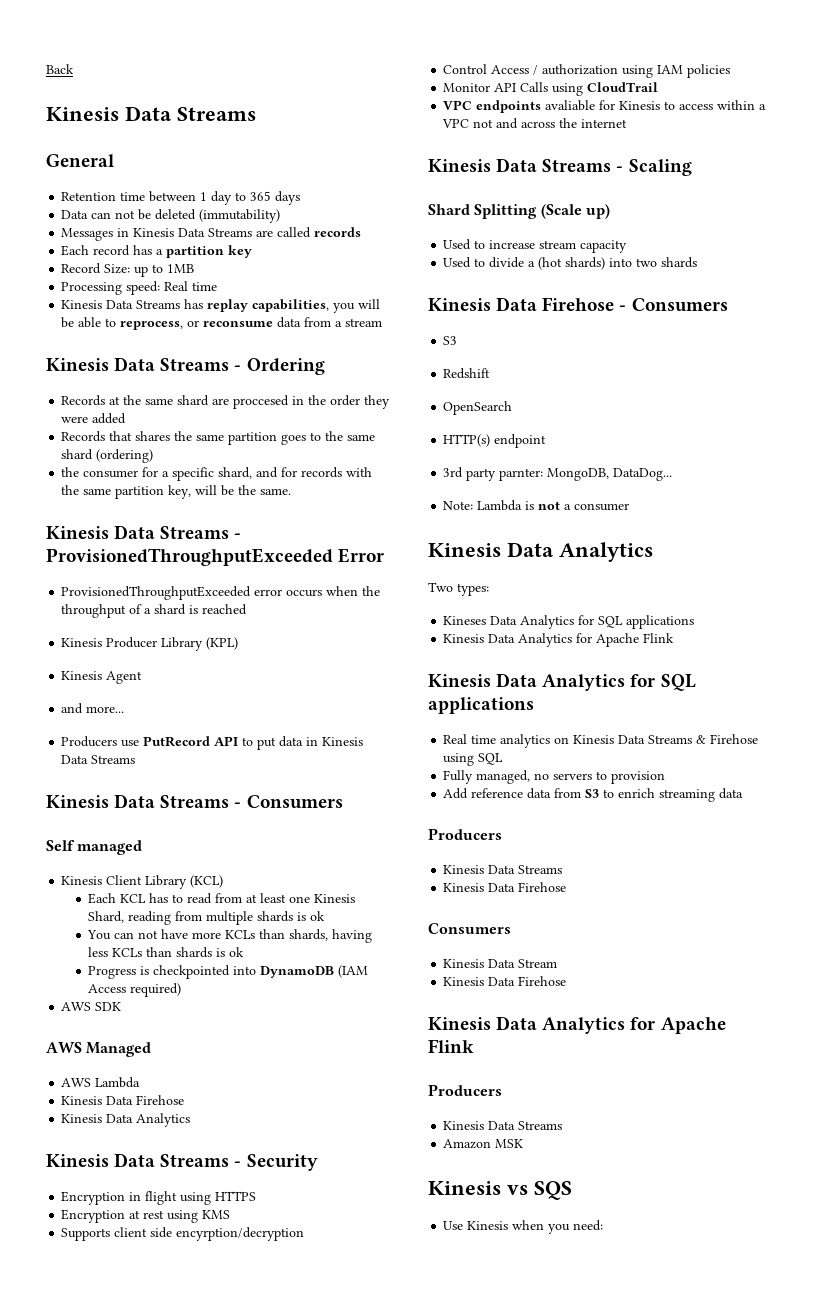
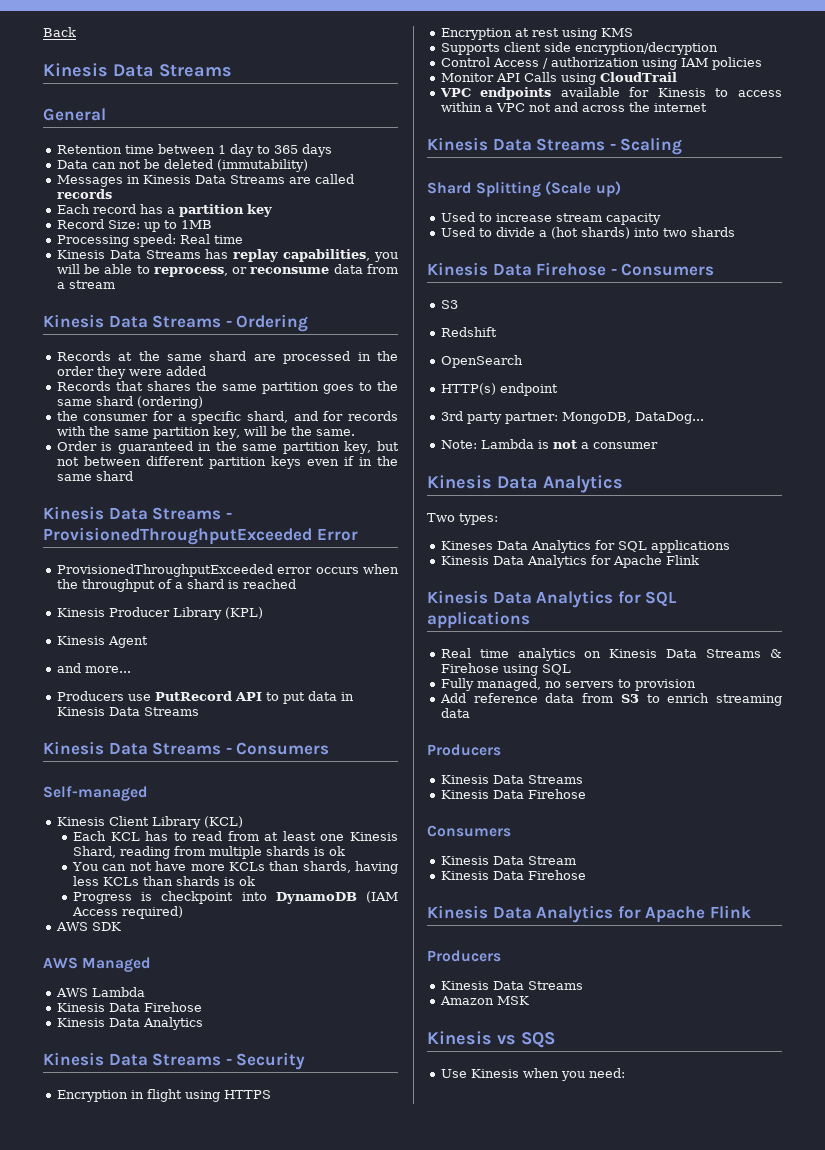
[233,395,290,409] proccesed -> [283,351,351,364] processed
(292, 491) none -> [56,441,399,454] [56,456,398,469] [56,471,133,481] // Order is guaranteed in the same partition key, but not between different partition keys even if in the same shard
[46,840,143,855] Self managed -> [43,786,148,801] Self-managed
[153,965,231,979] checkpointed -> [161,891,234,904] checkpoint
[176,1227,305,1241] encyrption/decryption -> [574,42,718,55] encryption/decryption
[545,100,596,111] avaliable -> [560,87,620,97] available
[499,468,544,481] parnter: -> [504,412,558,424] partner:

